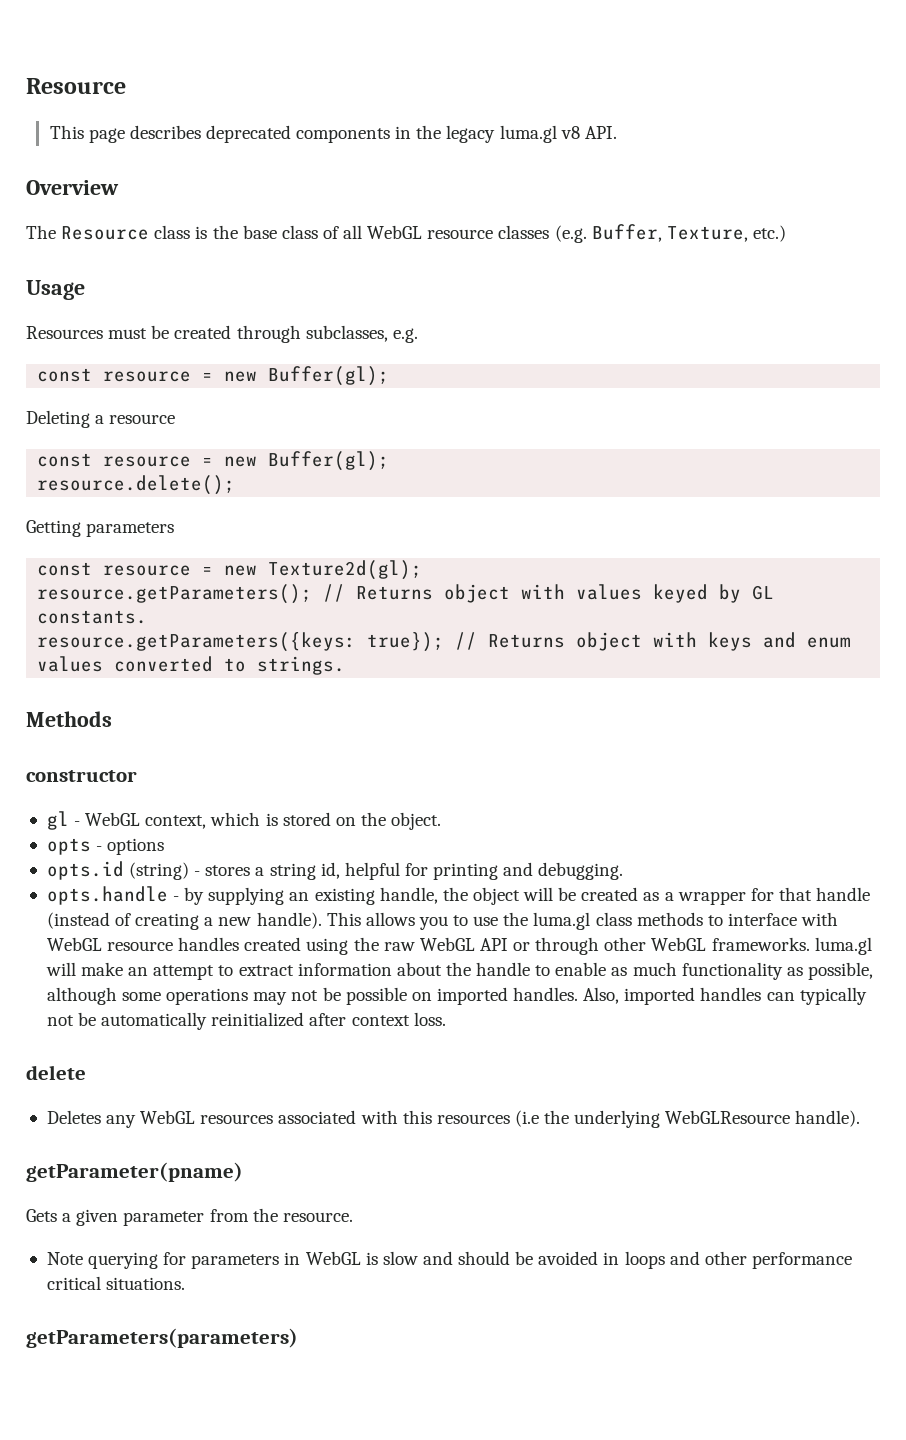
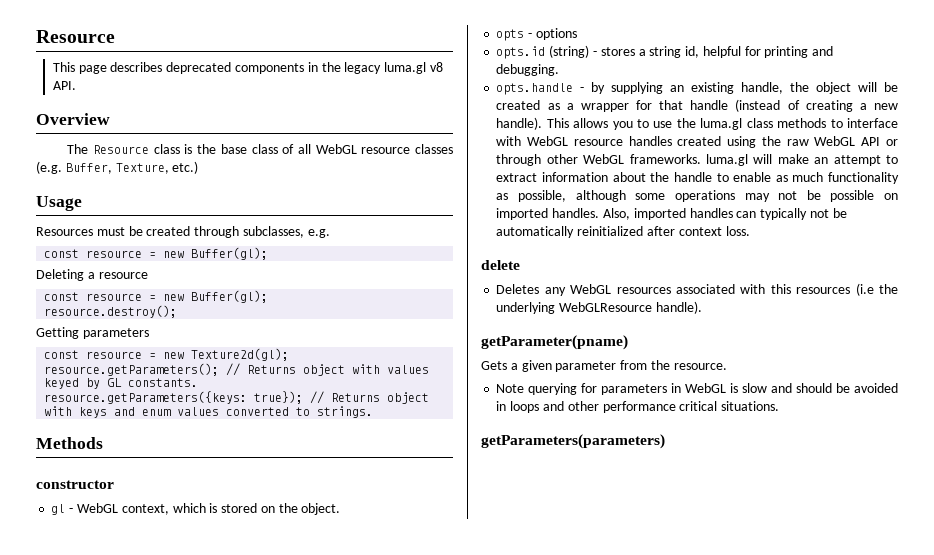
[37,475,236,495] resource.delete(); -> [44,305,178,318] resource.destroy();

